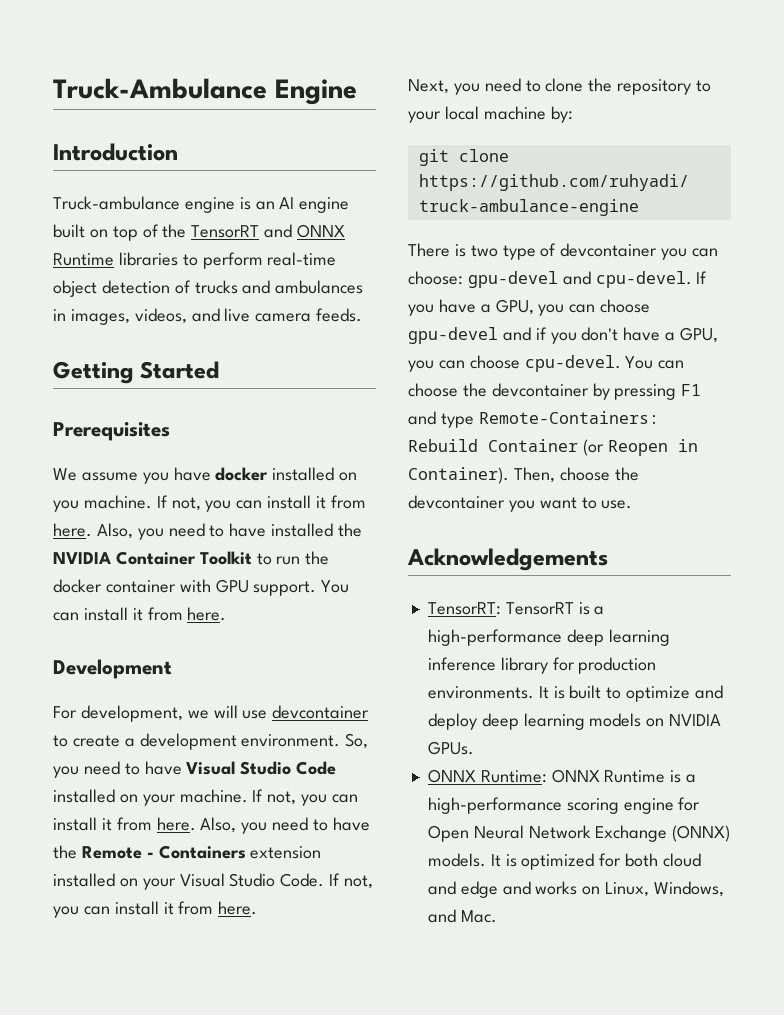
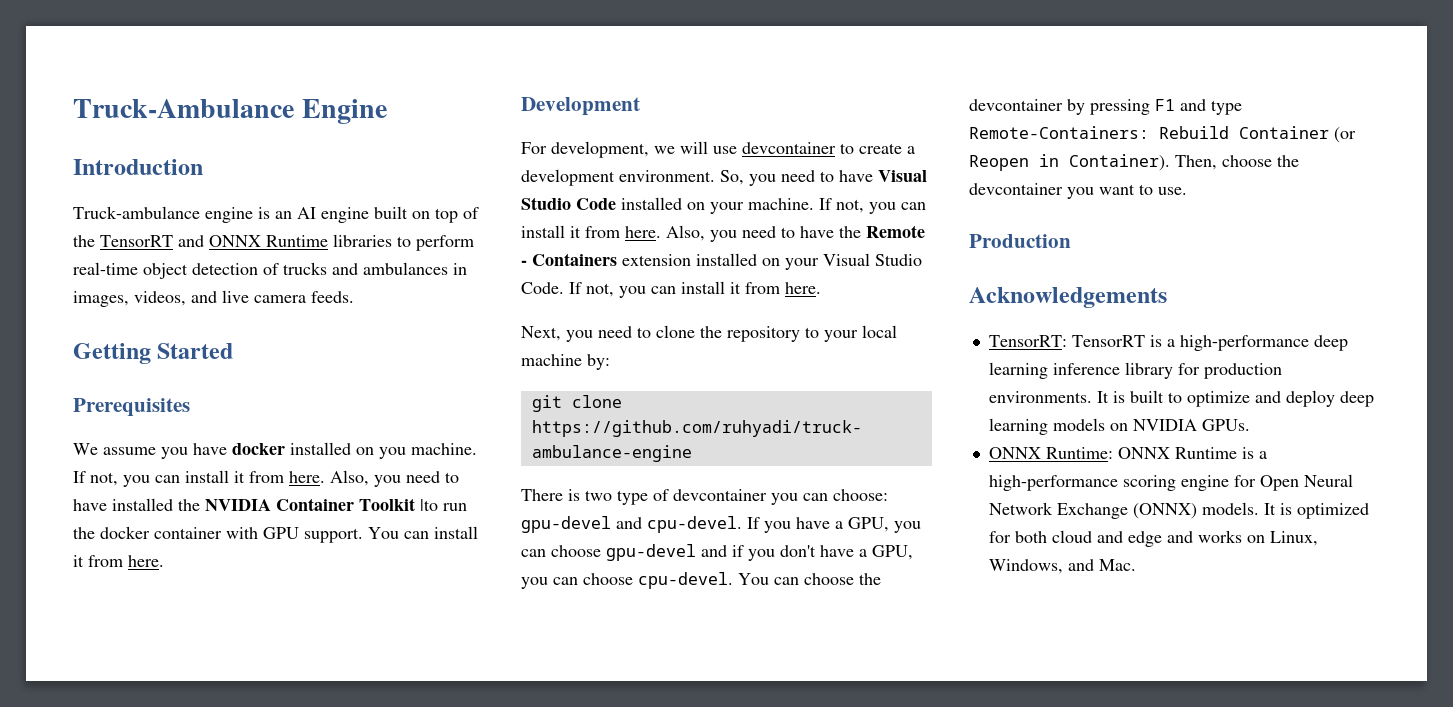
[256,553,272,565] to -> [420,499,438,511] |to
(633, 504) none -> [969,234,1071,248] // Production

